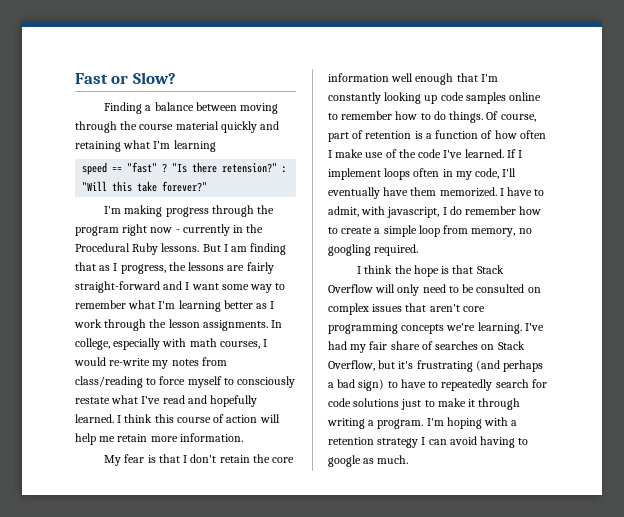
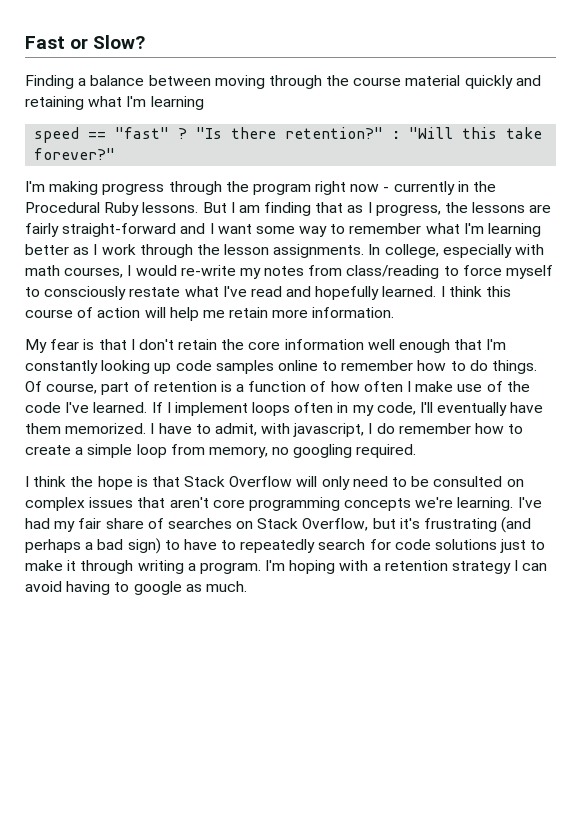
[222,163,278,173] retension?" -> [285,127,384,139] retention?"

